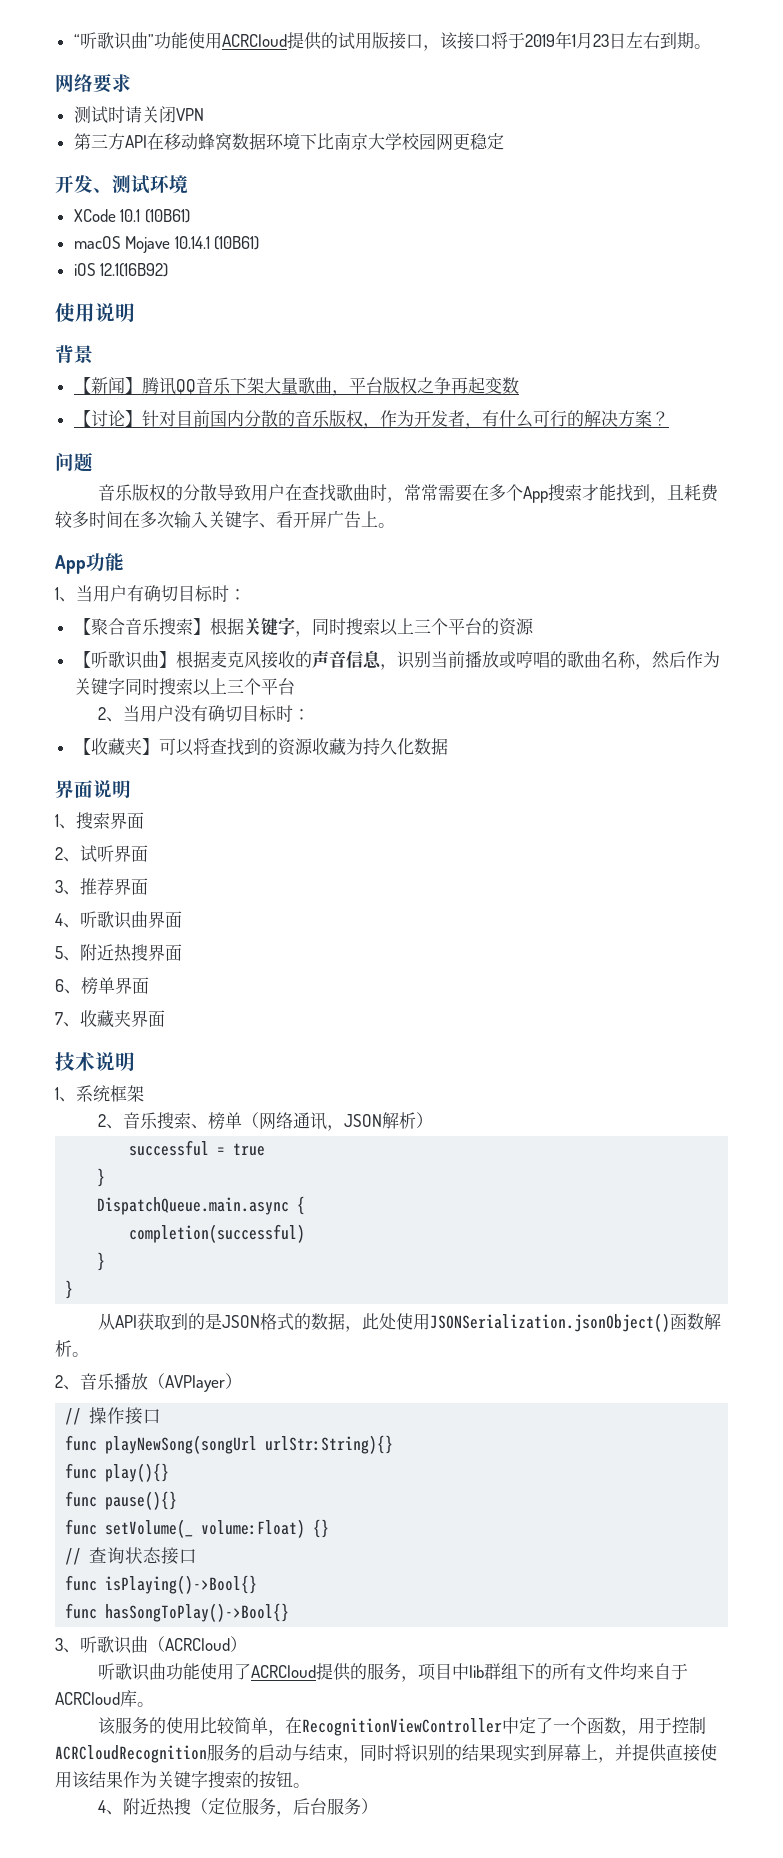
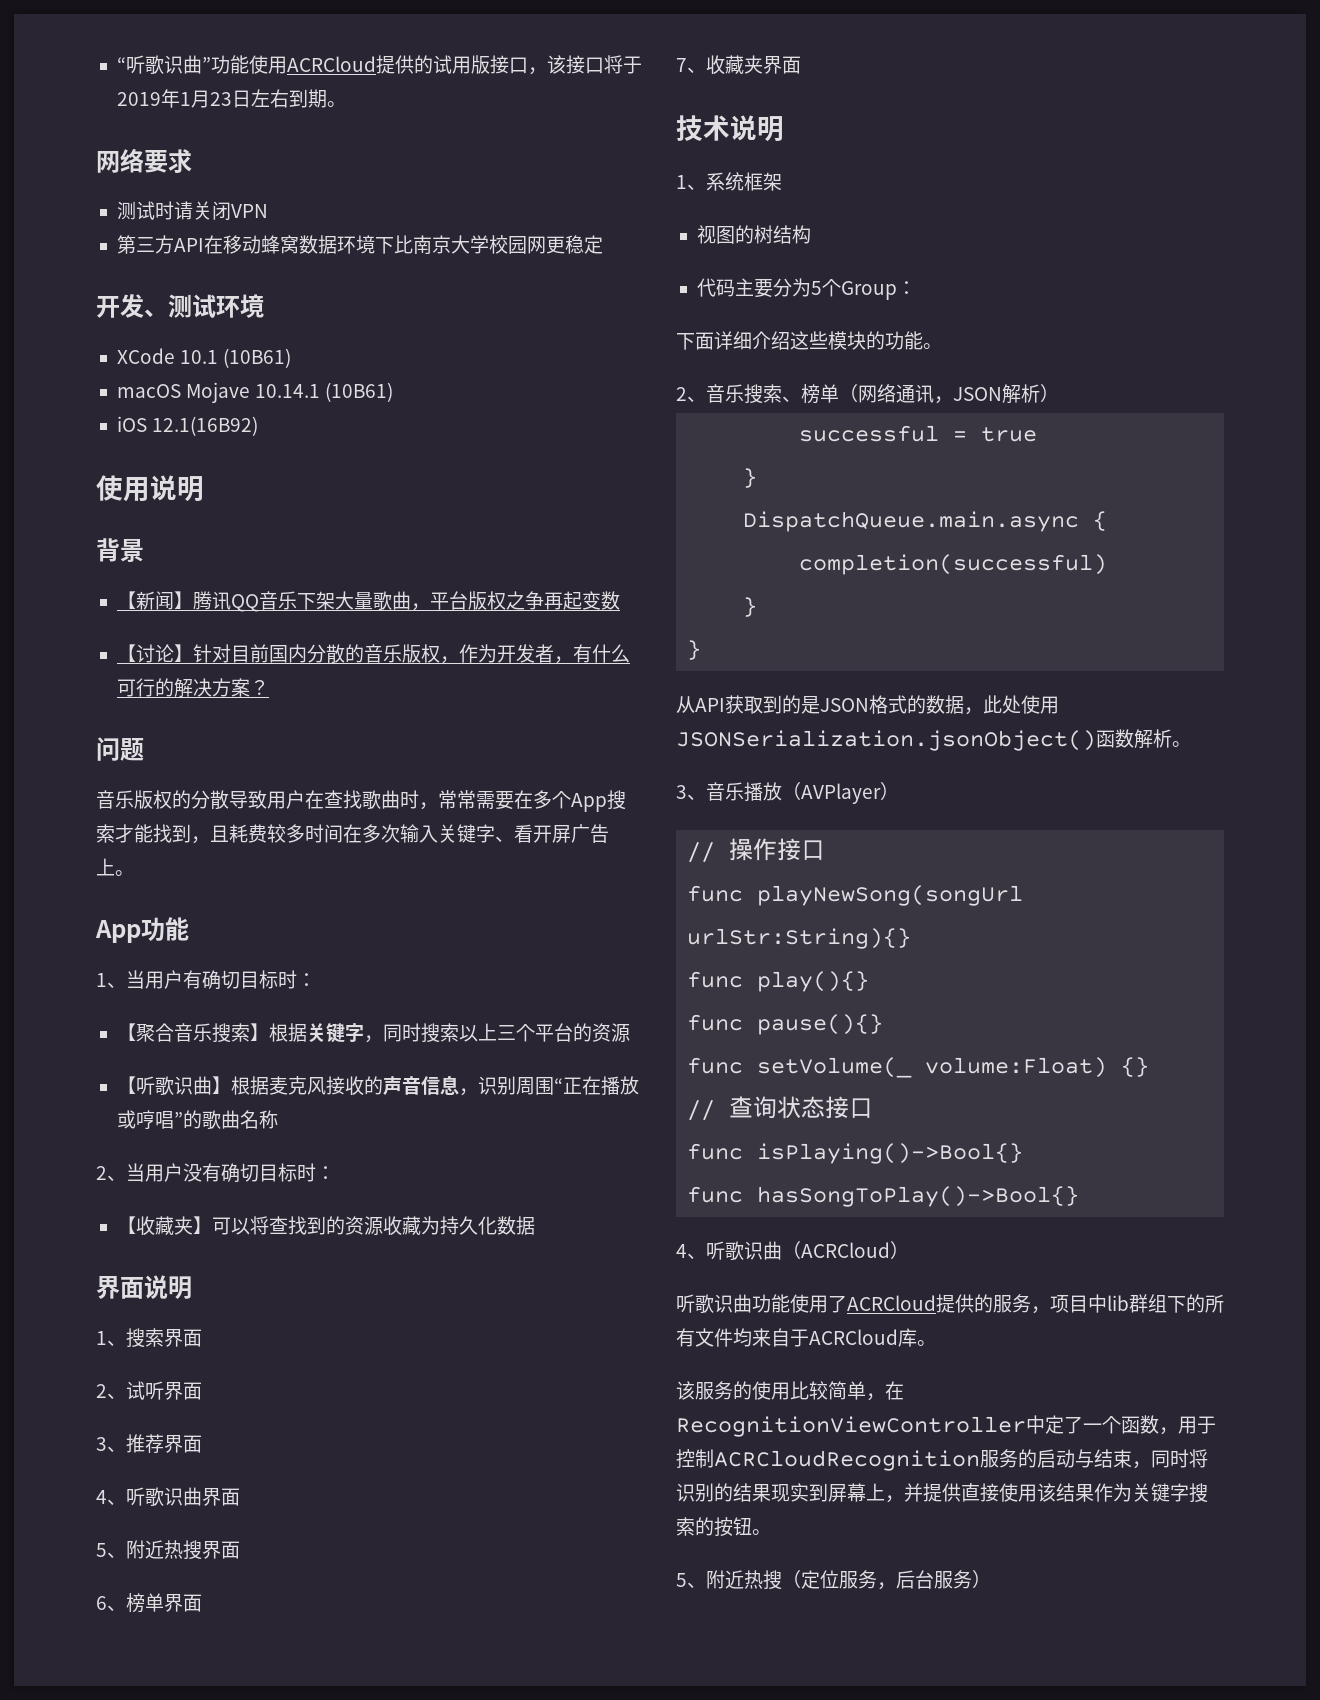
[430,651,465,668] 当前 -> [515,1076,601,1095] 周围“正在
(550, 659) none -> [173,1112,183,1127] ”
[634,651,720,670] [73,678,295,696] ，然后作为关键字同时搜索以上三个平台 -> (278, 1119) none
(144, 1093) none -> [696,225,811,244] [696,278,916,300] [676,331,942,350] // 视图的树结构 // 代码主要分为5个Group： // 下面详细介绍这些模块的功能。
[55,1375,63,1388] 2 -> [676,785,687,799] 3
[55,1638,63,1651] 3 -> [676,1244,687,1258] 4
[97,1800,106,1813] 4 -> [676,1573,687,1587] 5

